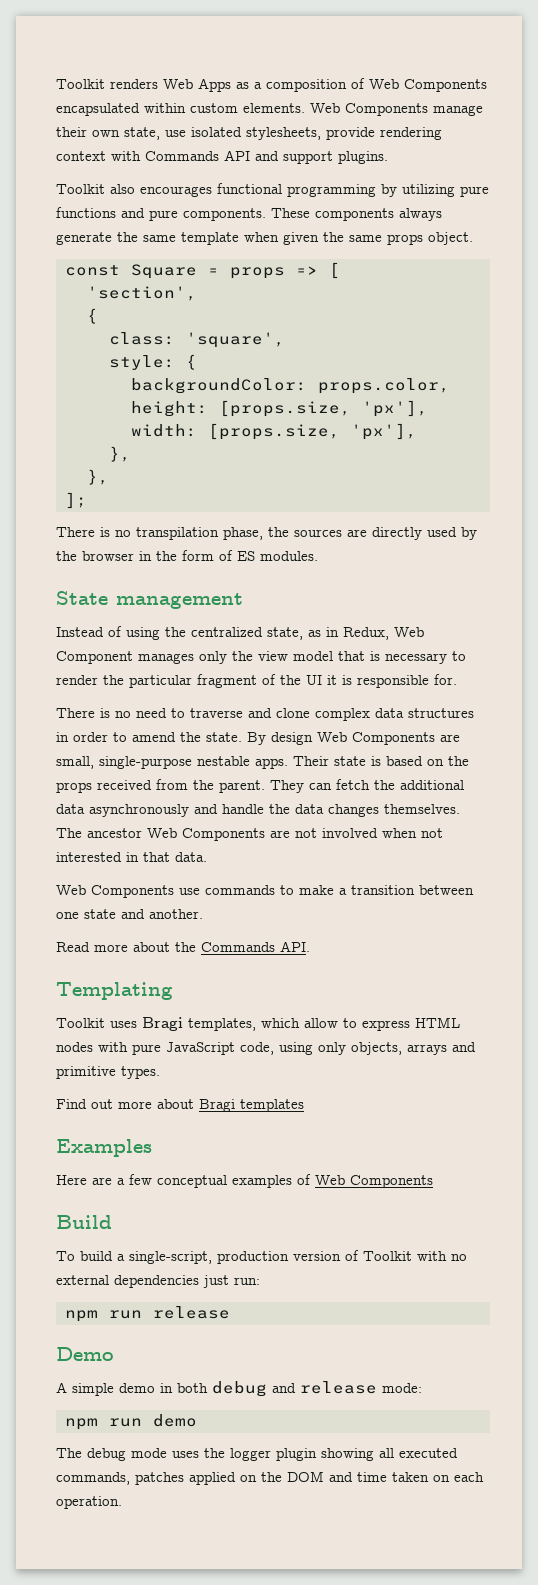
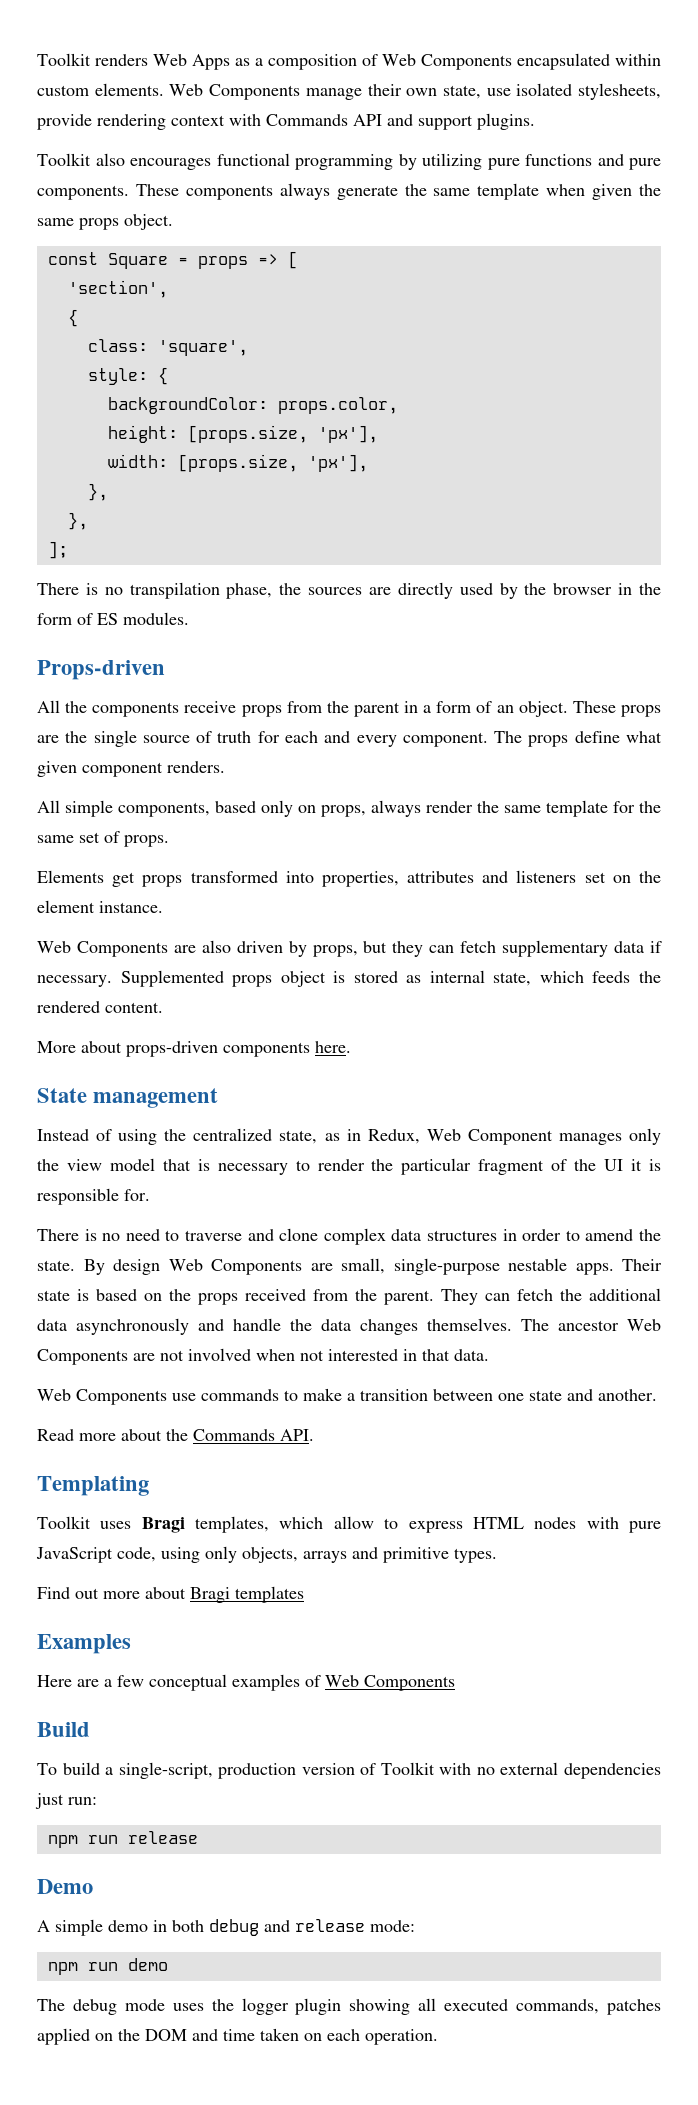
(318, 556) none -> [37,660,165,680] [37,700,661,717] [37,730,662,747] [37,761,225,777] [37,800,661,817] [37,831,169,847] [37,870,661,887] [37,900,163,913] [37,940,662,957] [37,970,661,987] [37,1001,163,1013] [37,1041,351,1057] // Props-driven // All the components receive props from the parent in a form of an object. These props are the single source of truth for each and every component. The props define what given component renders. // All simple components, based only on props, always render the same template for the same set of props. // Elements get props transformed into properties, attributes and listeners set on the element instance. // Web Components are also driven by props, but they can fetch supplementary data if necessary. Supplemented props object is stored as internal state, which feeds the rendered content. // More about props-driven components here.

